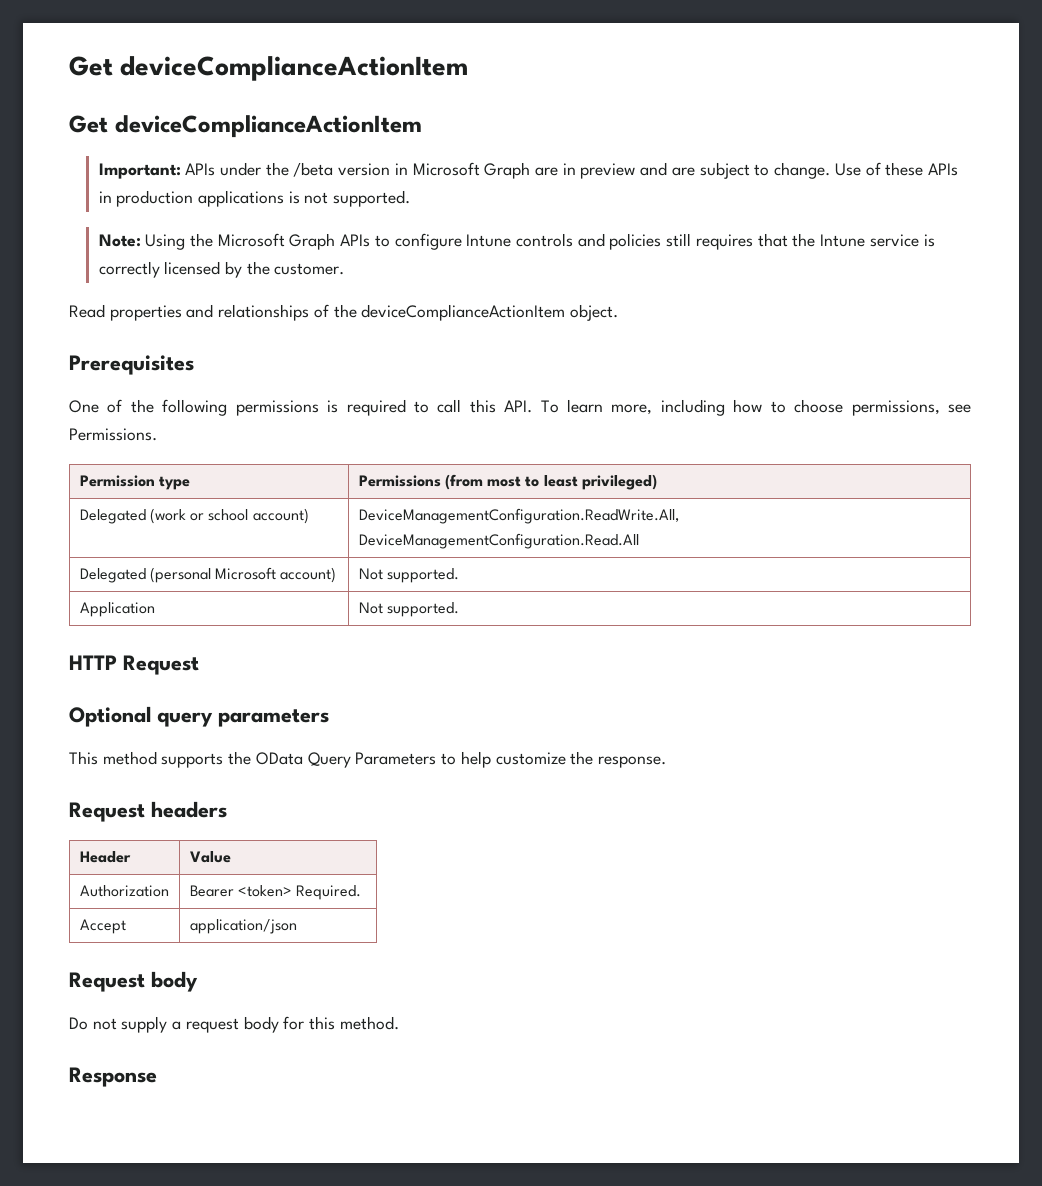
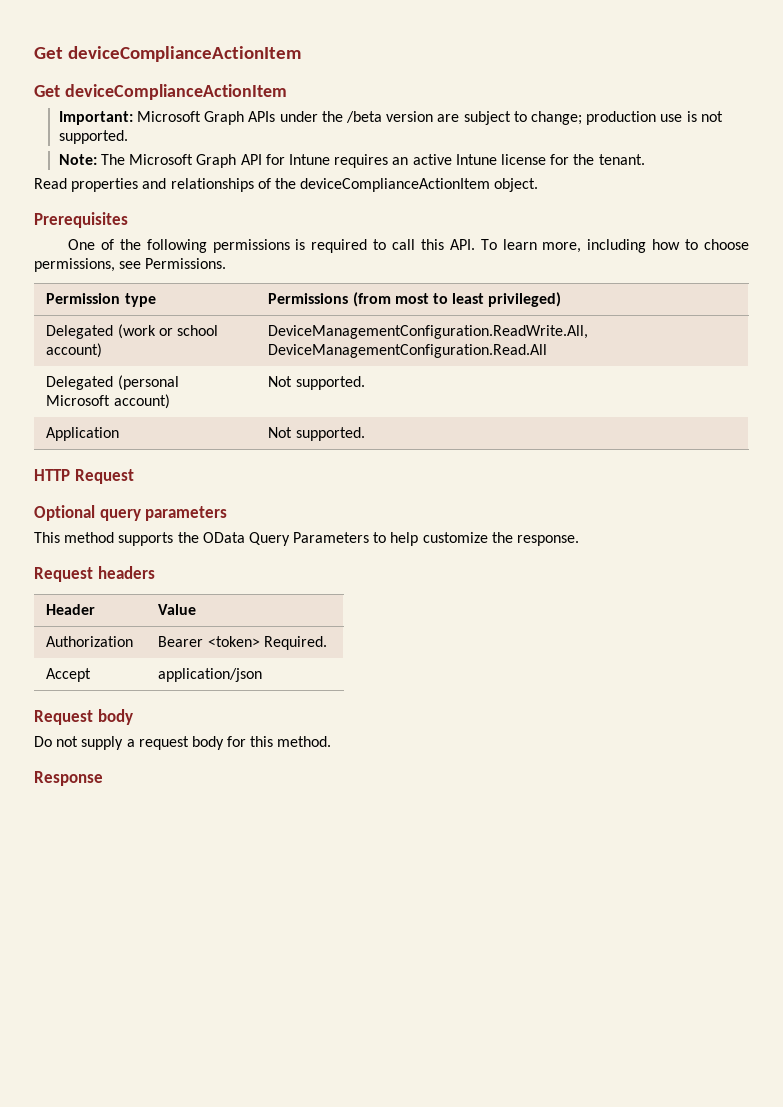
(181, 171) none -> [137,111,245,125] Microsoft Graph
[394,162,959,179] [98,190,411,207] [98,233,935,250] [98,261,345,278] in Microsoft Graph are in preview and are subject to change. Use of these APIs in production applications is not supported. // Note: Using the Microsoft Graph APIs to configure Intune controls and policies still requires that the Intune service is correctly licensed by the customer. -> [437,111,723,125] [58,130,128,144] [58,154,645,168] are subject to change; production use is not supported. // Note: The Microsoft Graph API for Intune requires an active Intune license for the tenant.

